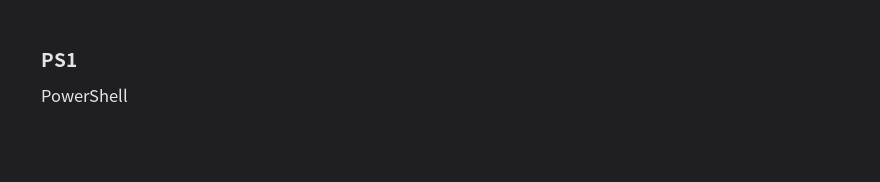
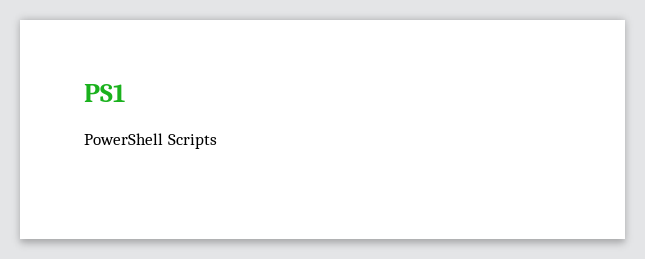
(128, 95) none -> [167,134,217,149] Scripts

